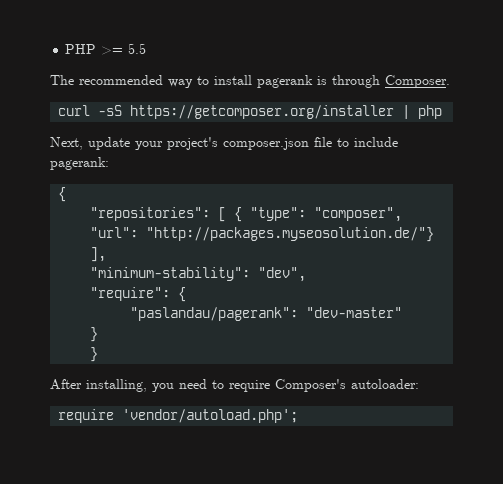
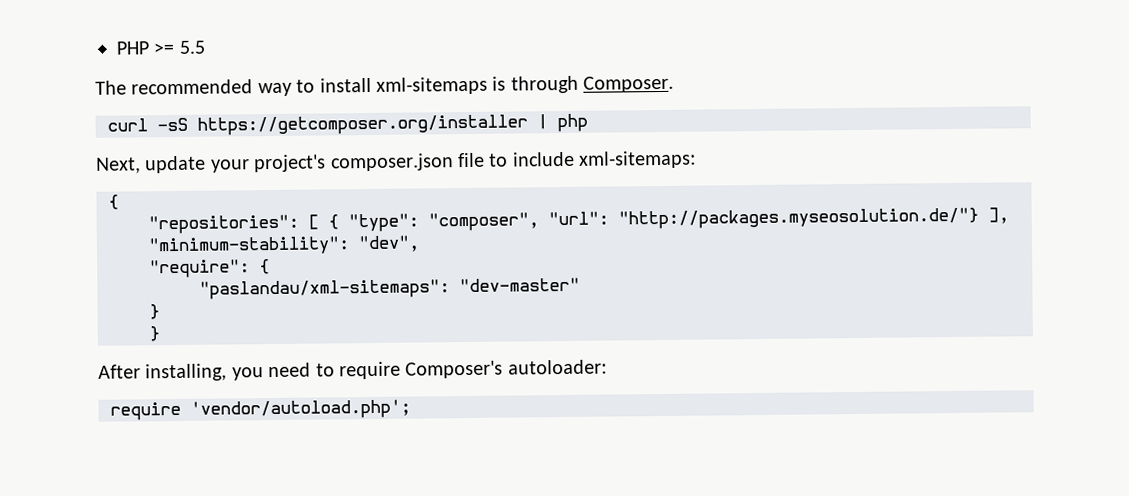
[257,75,313,88] pagerank -> [376,76,488,95] xml-sitemaps
[50,157,109,170] pagerank: -> [579,150,697,169] xml-sitemaps:
[130,307,299,321] "paslandau/pagerank": -> [199,279,450,300] "paslandau/xml-sitemaps":

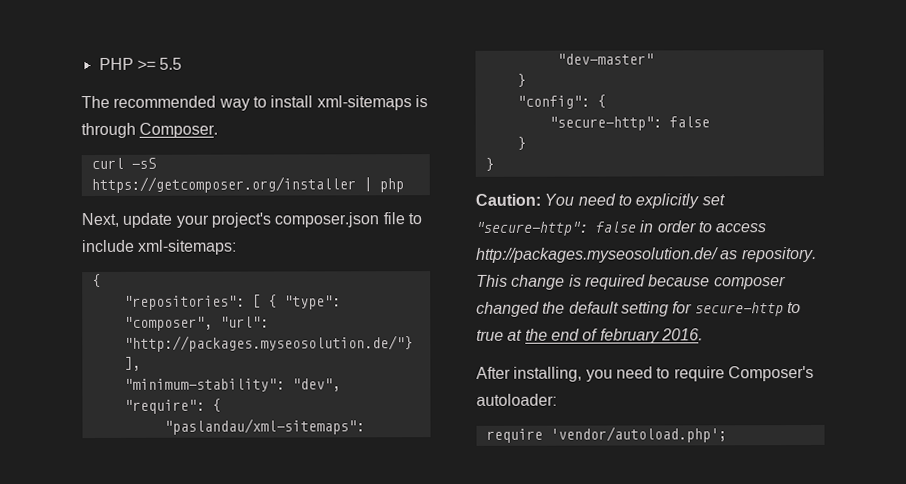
[149,326,160,342] } -> [516,94,606,109] [548,116,710,131] [516,136,526,150] [484,157,494,171] [475,193,725,209] [475,220,767,236] [476,246,817,263] [476,274,786,290] [476,301,801,317] [476,328,703,344] "config": { // "secure-http": false // } // } // Caution: You need to explicitly set "secure-http": false in order to access http://packages.myseosolution.de/ as repository. This change is required because composer changed the default setting for secure-http to true at the end of february 2016.

